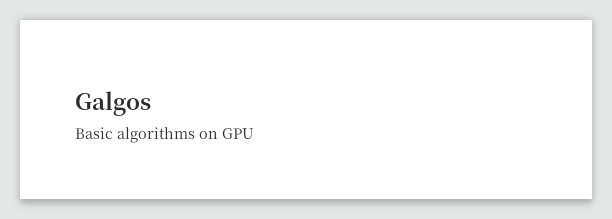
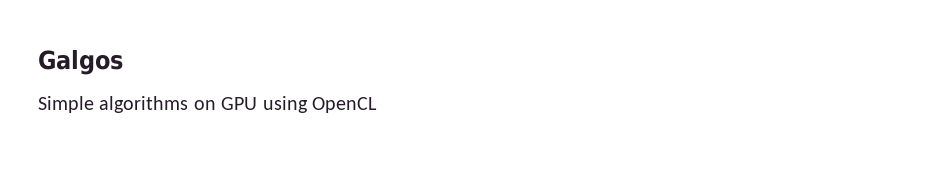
[75,127,113,139] Basic -> [38,96,94,113] Simple
(254, 133) none -> [262,96,377,113] using OpenCL

